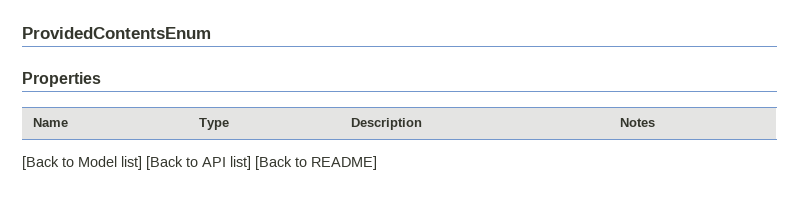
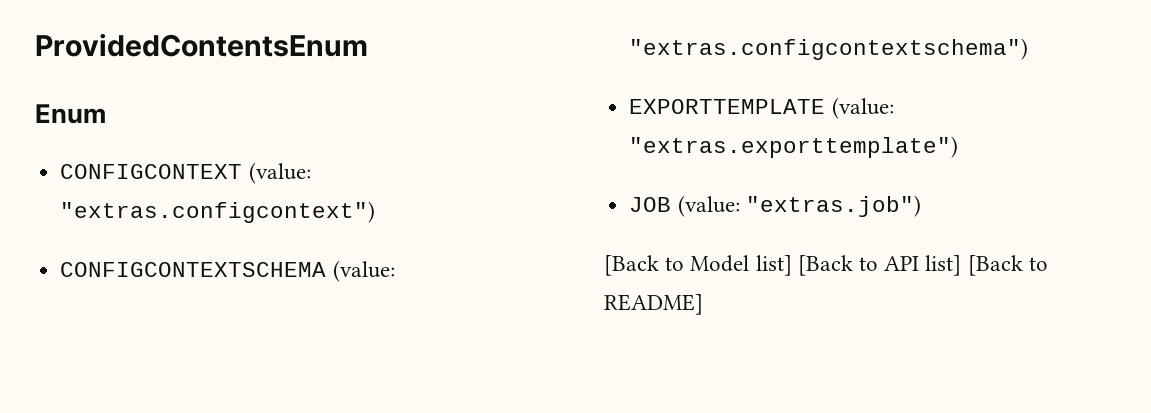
[22,72,101,87] [33,118,69,127] [199,118,230,130] [351,118,423,130] [620,118,656,127] Properties // Name | Type | Description | Notes -> [35,104,106,124] [60,162,311,184] [60,201,376,223] [60,260,395,282] [629,38,1029,60] [629,97,894,119] [629,136,959,158] [629,195,921,217] Enum // CONFIGCONTEXT (value: "extras.configcontext") // CONFIGCONTEXTSCHEMA (value: "extras.configcontextschema") // EXPORTTEMPLATE (value: "extras.exporttemplate") // JOB (value: "extras.job")

